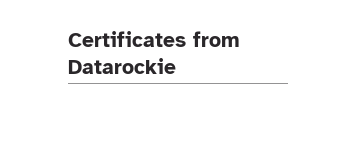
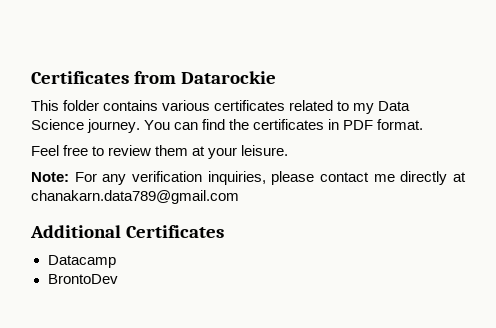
(176, 66) none -> [31,100,411,114] [31,119,424,133] [31,145,289,159] [31,171,467,185] [31,190,239,204] [30,225,225,238] [47,255,116,268] [47,274,118,284] // This folder contains various certificates related to my Data Science journey. You can find the certificates in PDF format. // Feel free to review them at your leisure. // Note: For any verification inquiries, please contact me directly at chanakarn.data789@gmail.com // Additional Certificates // Datacamp // BrontoDev

